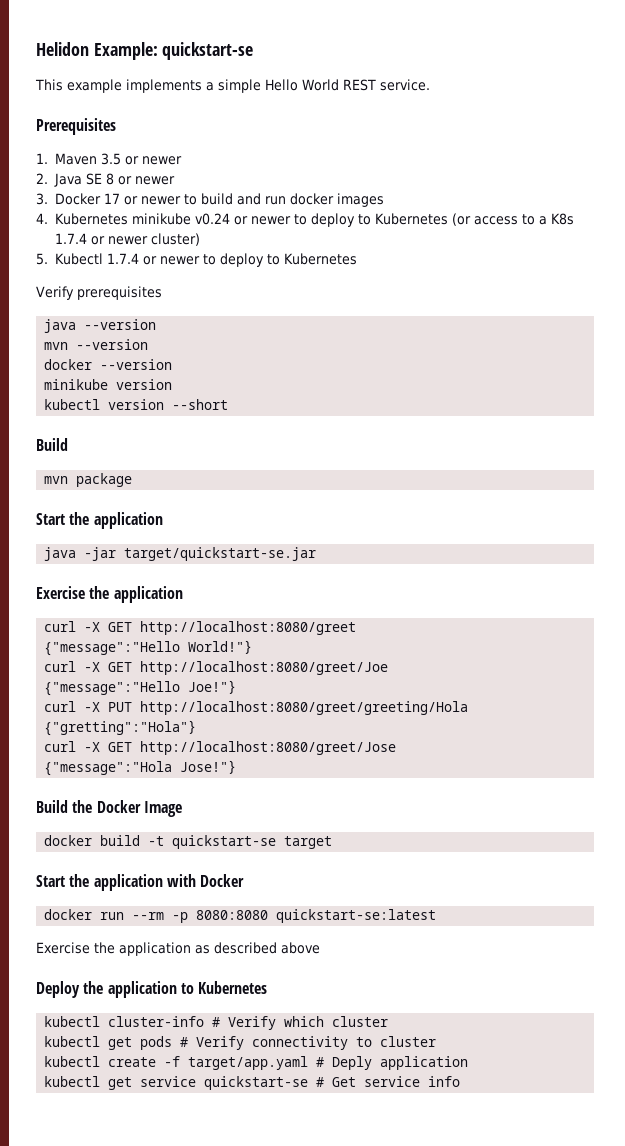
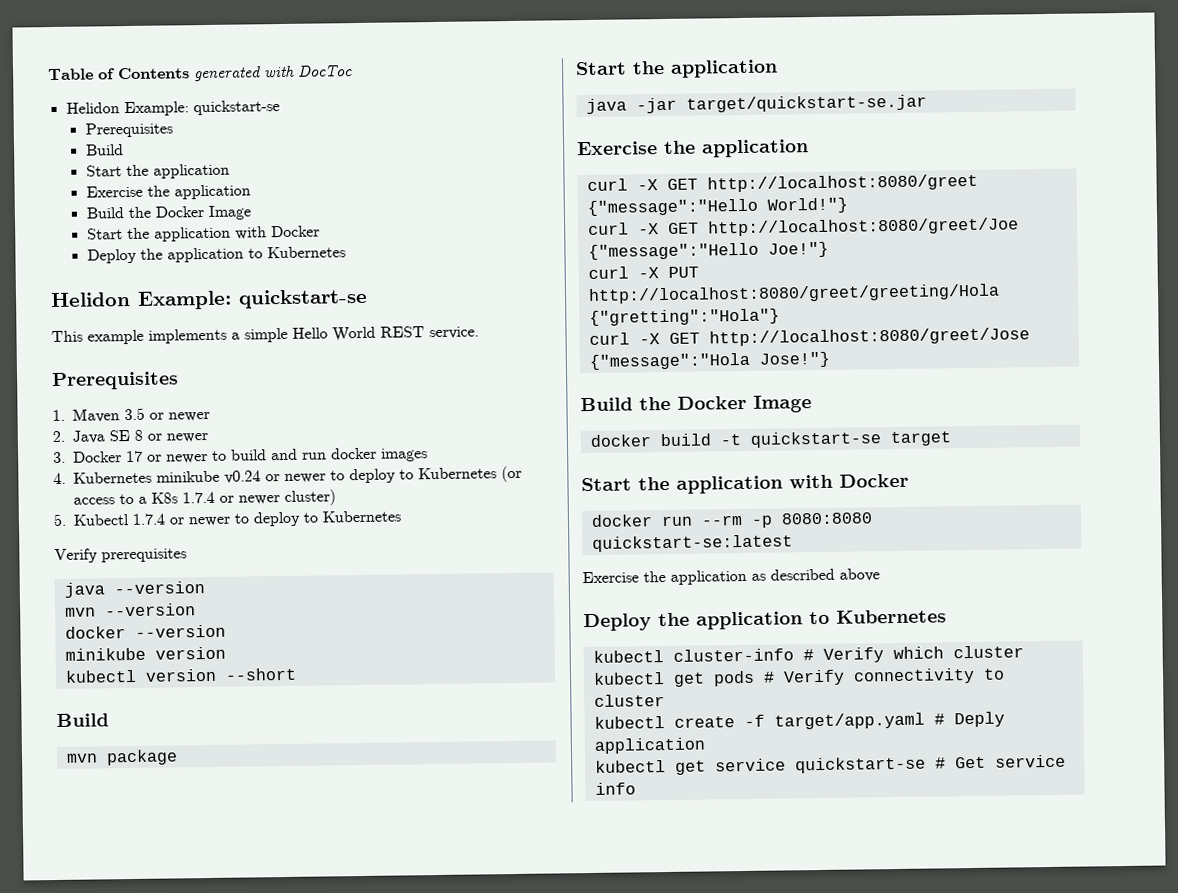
(36, 49) none -> [48,65,353,82] [65,100,280,117] [84,122,173,138] [85,144,124,156] [85,163,230,179] [85,184,251,200] [85,205,251,220] [86,225,320,242] [86,246,346,264] Table of Contents generated with DocToc // Helidon Example: quickstart-se // Prerequisites // Build // Start the application // Exercise the application // Build the Docker Image // Start the application with Docker // Deploy the application to Kubernetes //

